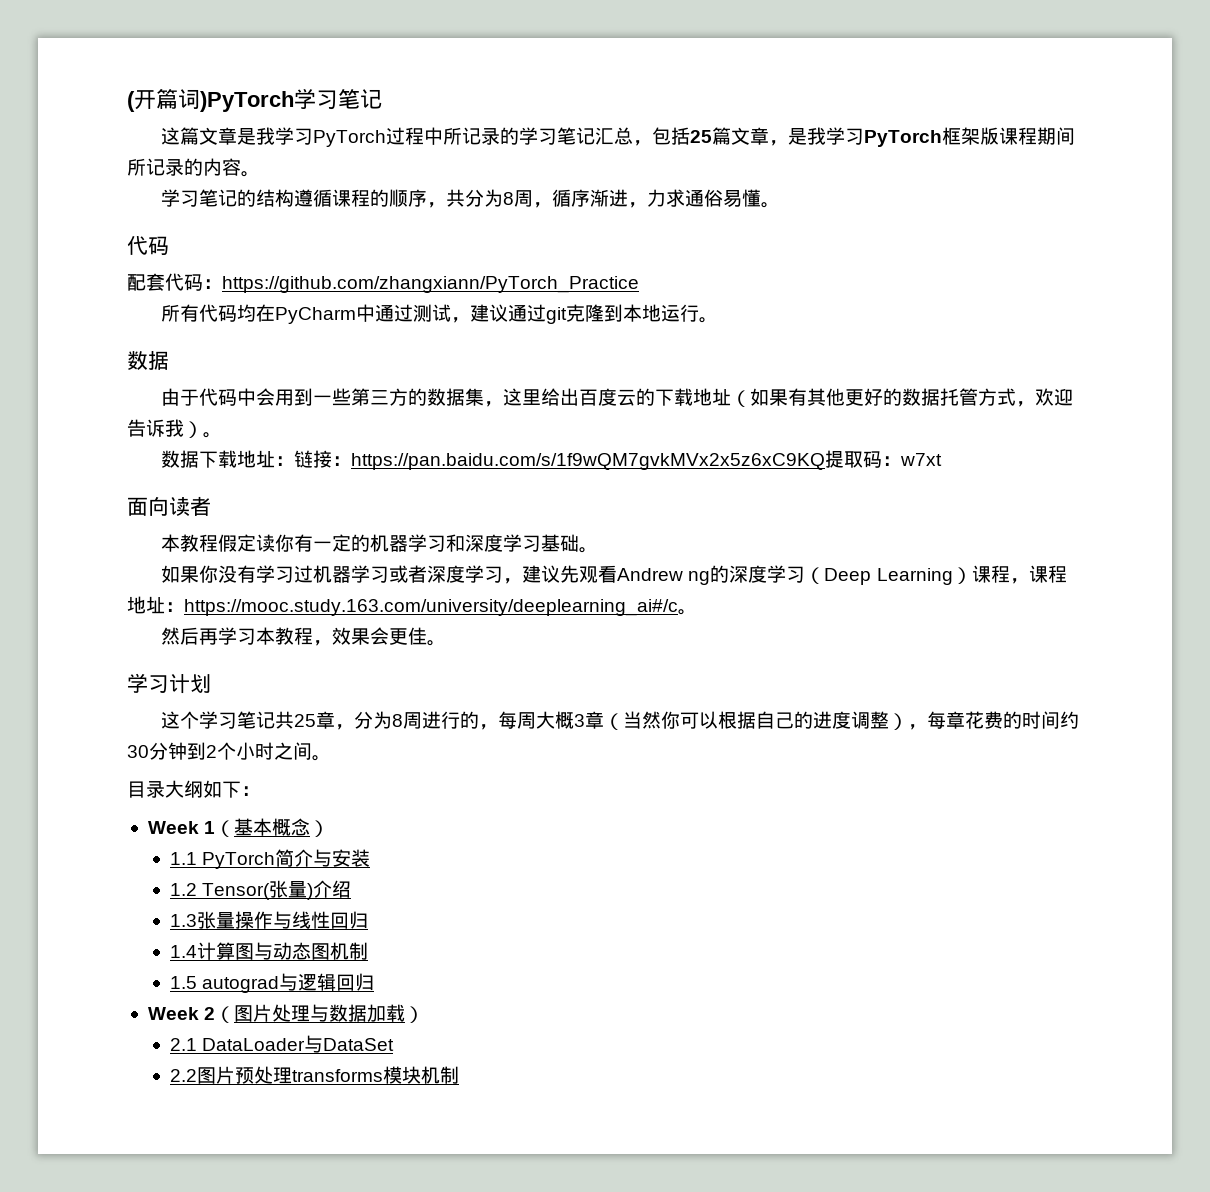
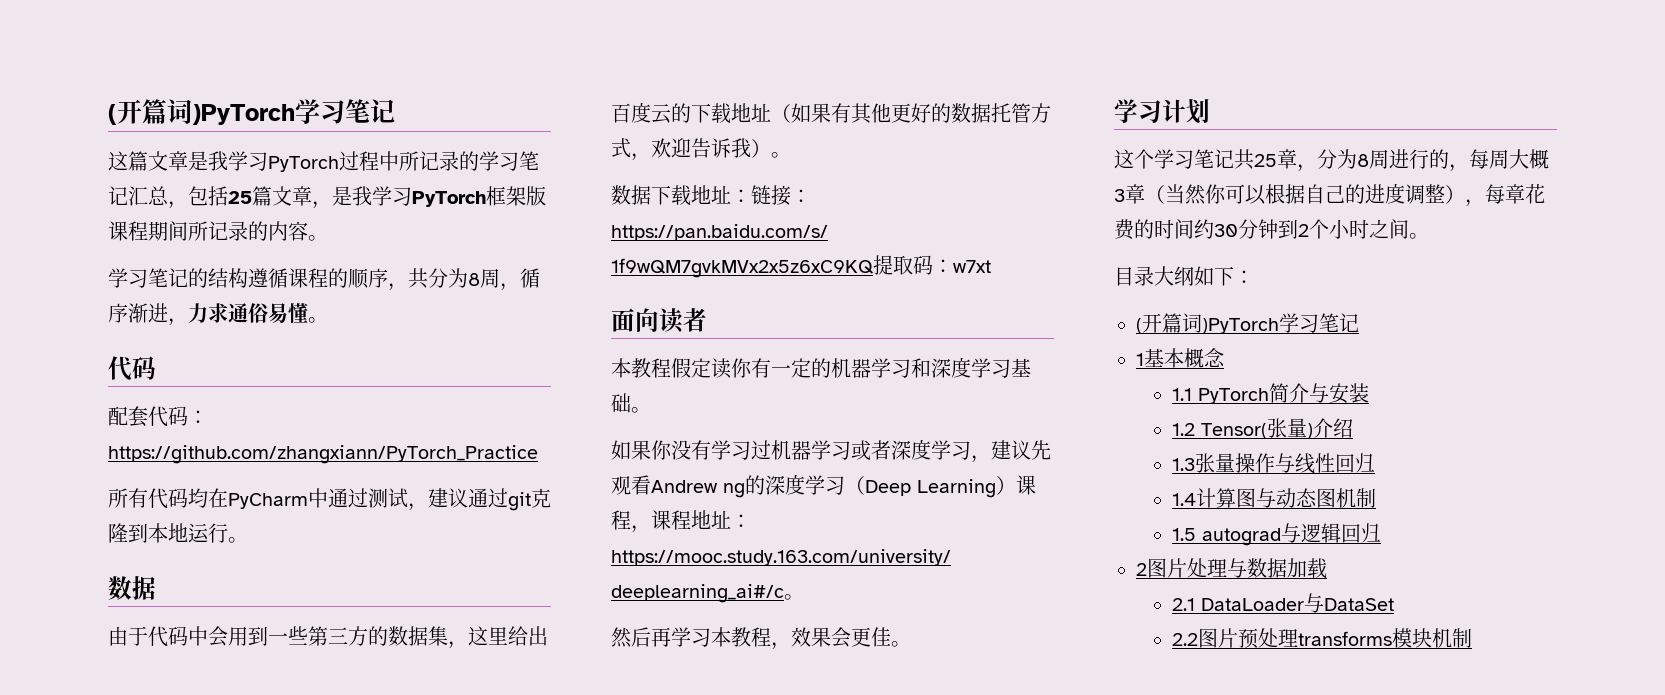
[147,820,235,837] Week 1（ -> [1136,313,1359,334] [1136,353,1144,366] (开篇词)PyTorch学习笔记 // 1
[310,820,330,837] ） -> (1225, 357) none
[147,1006,235,1023] Week 2（ -> [1136,563,1147,576] 2
[405,1006,425,1023] ） -> (1327, 568) none

